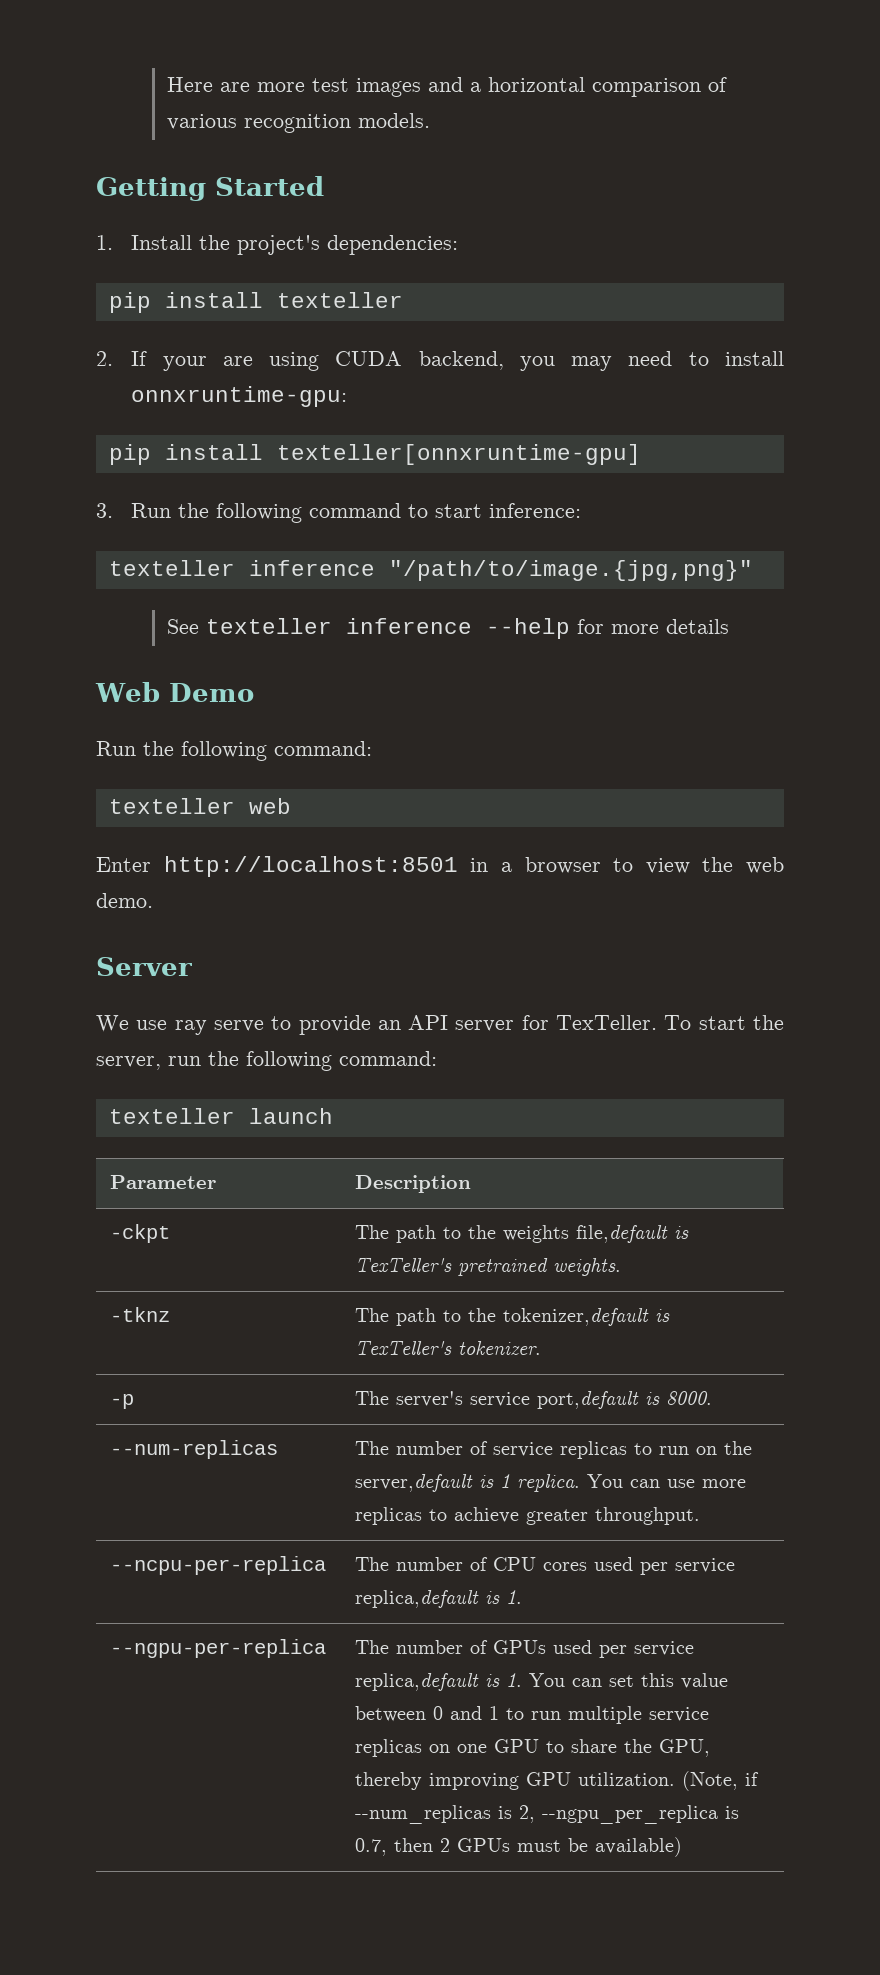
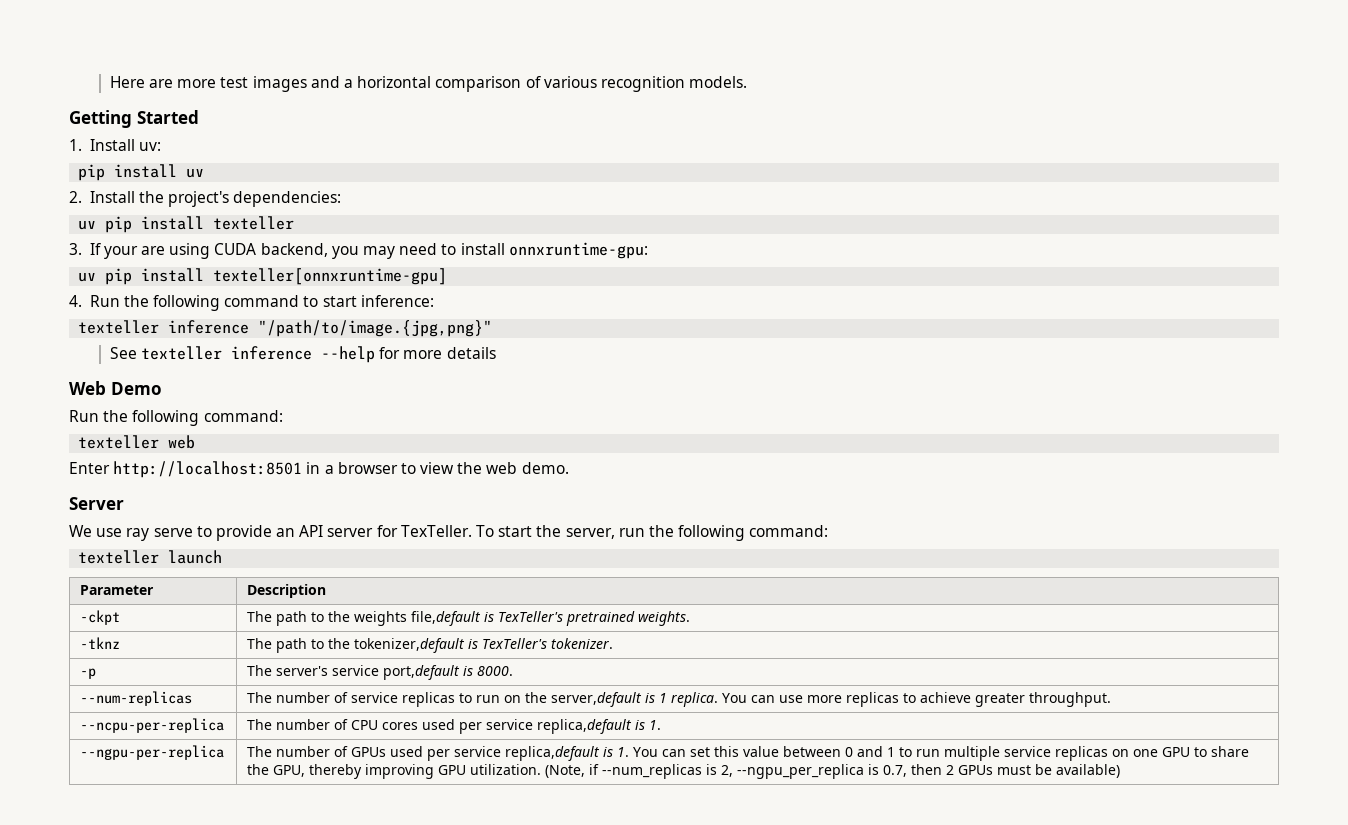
(193, 242) none -> [138,142,161,151] [78,164,205,181] [69,191,135,203] uv: // pip install uv // 2. Install
(459, 245) none -> [78,221,97,230] uv
[96,351,113,366] 2. -> [69,243,82,255] 3.
(348, 396) none -> [78,273,97,282] uv
[96,503,113,518] 3. -> [69,295,82,307] 4.

